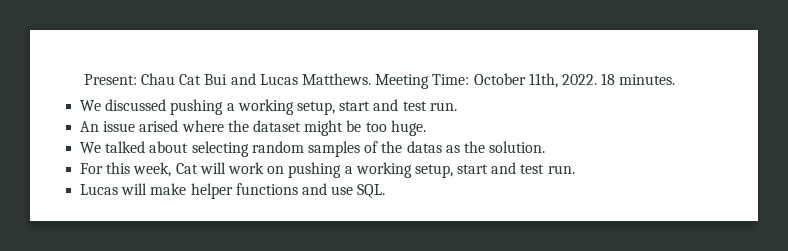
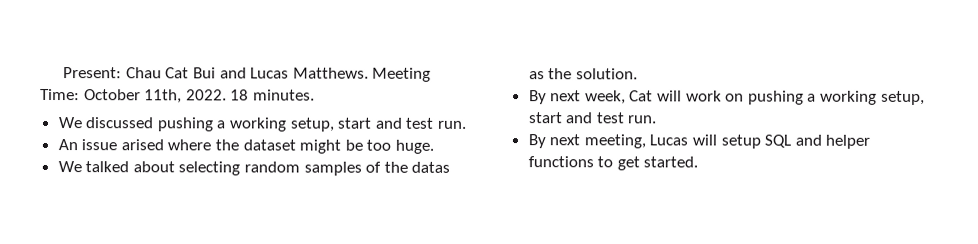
[80,162,131,174] For this -> [528,90,582,105] By next
[80,183,386,199] Lucas will make helper functions and use SQL. -> [527,134,871,149] [527,156,699,171] By next meeting, Lucas will setup SQL and helper functions to get started.

